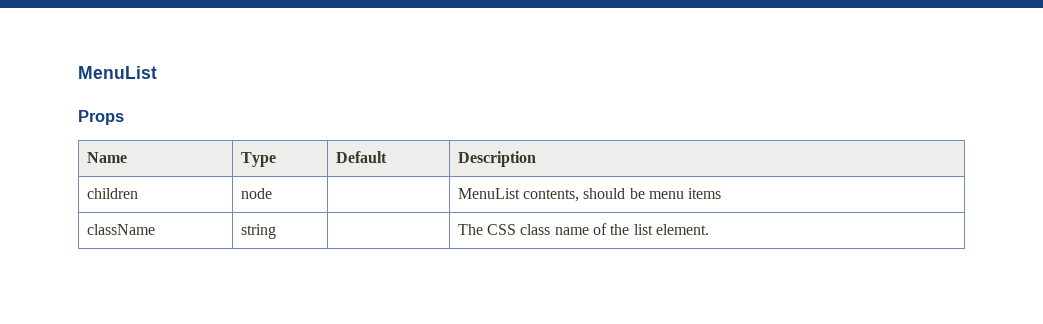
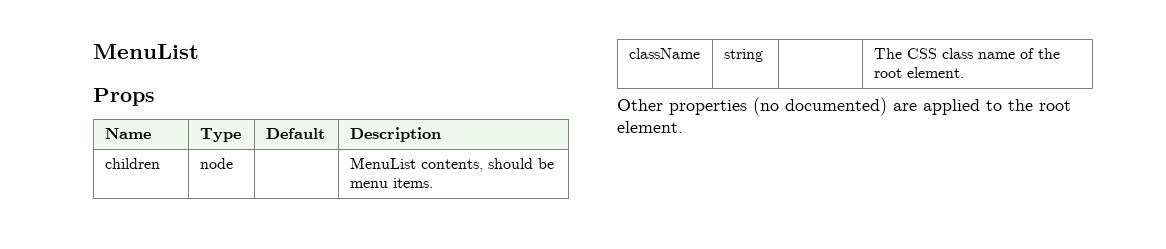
[688,188,722,199] items -> [392,178,433,188] items.
[633,224,709,235] list element. -> [873,67,964,78] [617,97,1071,116] [617,121,683,133] root element. // Other properties (no documented) are applied to the root element.

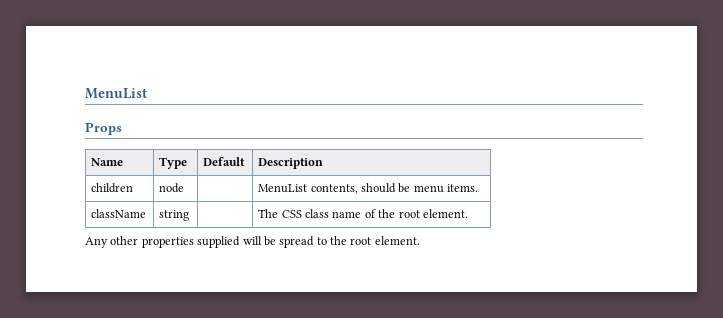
[617,97,980,116] Other properties (no documented) are applied -> [85,236,315,248] Any other properties supplied will be spread

